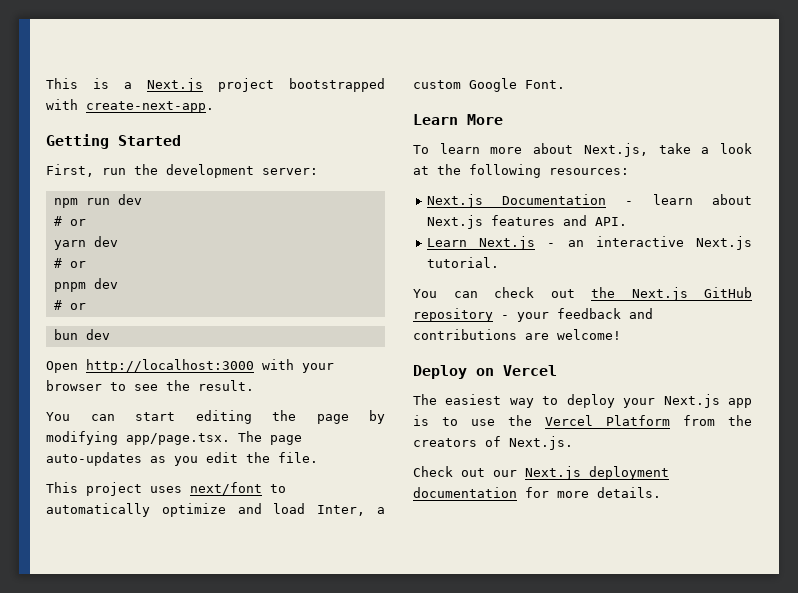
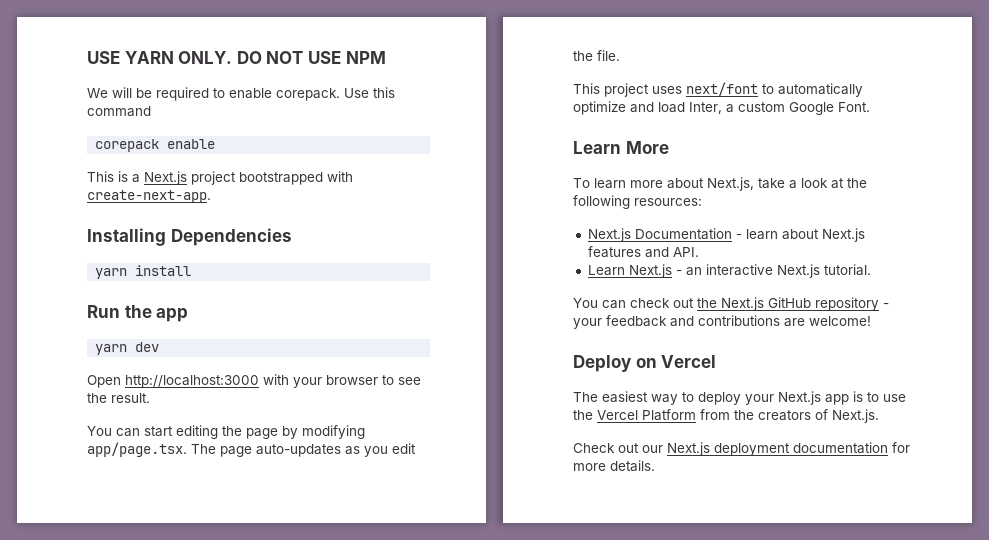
(46, 83) none -> [87,51,386,64] [87,87,395,101] [87,106,151,117] [95,139,216,152] USE YARN ONLY. DO NOT USE NPM // We will be required to enable corepack. Use this command // corepack enable //
[46,134,181,149] [46,164,318,178] [53,194,142,208] [53,216,86,226] [53,236,118,250] [53,258,86,268] [53,278,118,292] [53,300,86,310] [53,329,78,340] Getting Started // First, run the development server: // npm run dev // # or // yarn dev // # or // pnpm dev // # or // bun -> [87,228,292,246] [95,265,192,279] [87,305,189,322] [95,344,128,355] Installing Dependencies // yarn install // Run the app // yarn

